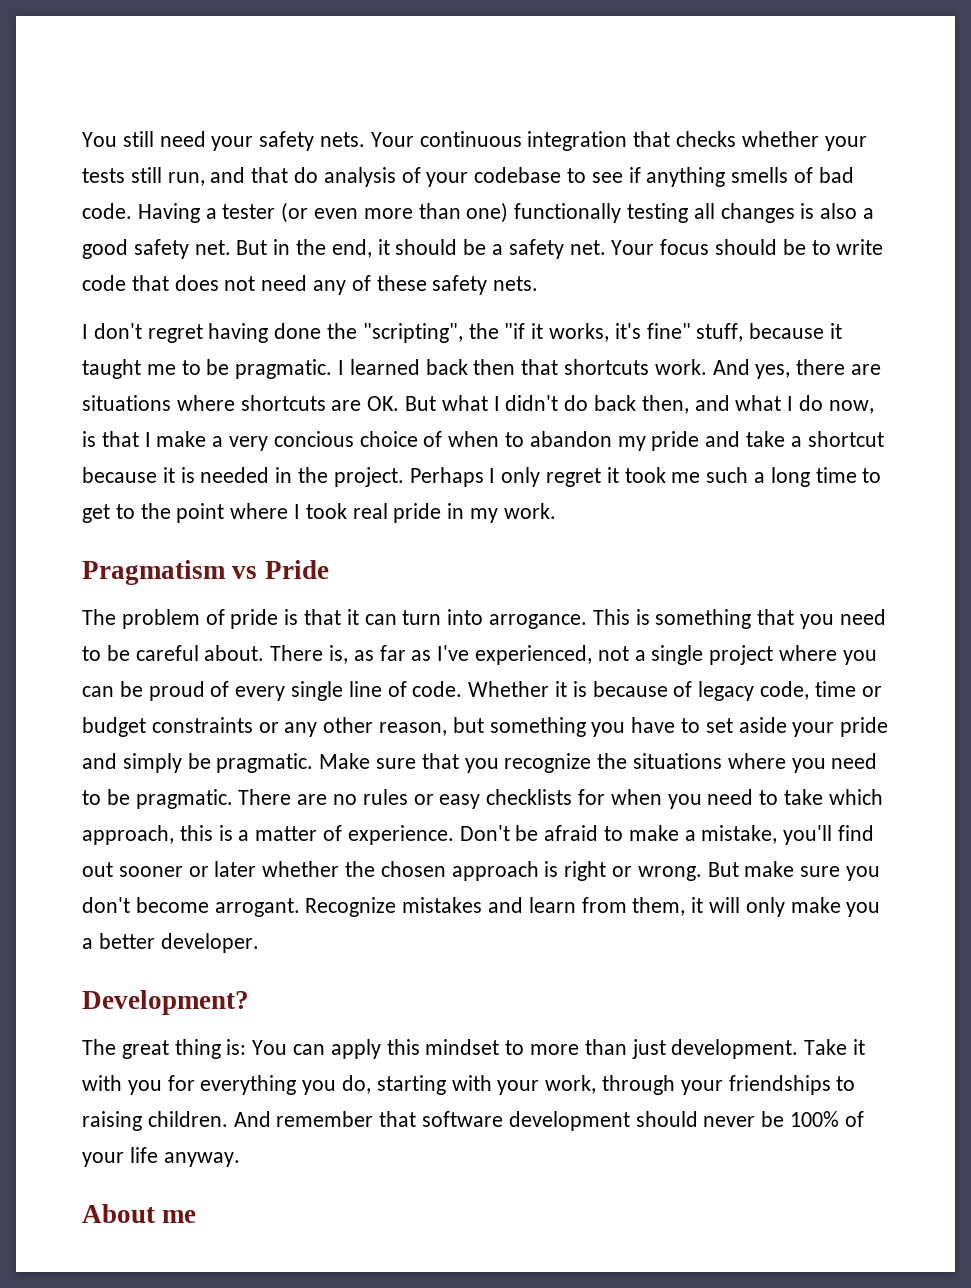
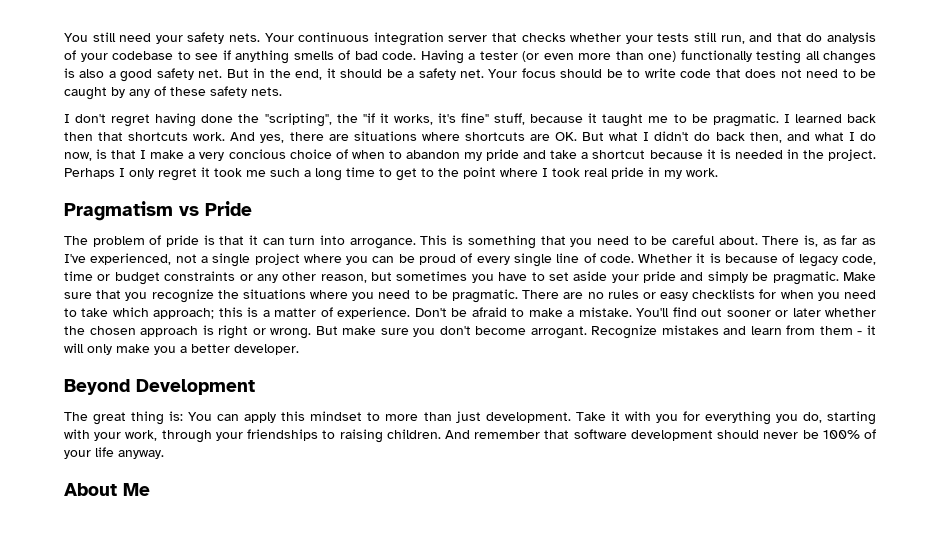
(628, 141) none -> [448,35,488,42] server
(308, 283) none -> [842,69,876,78] [64,87,125,100] to be caught by
[489,717,586,737] something -> [396,271,468,281] sometimes
[82,825,174,845] approach, -> [153,308,215,319] approach;
[701,825,833,845] mistake, you'll -> [578,307,670,317] mistake. You'll
[632,897,686,916] them, -> [819,326,863,335] them -
[82,990,249,1015] Development? -> [64,379,255,395] Beyond Development
[162,1210,197,1223] me -> [123,483,150,496] Me

